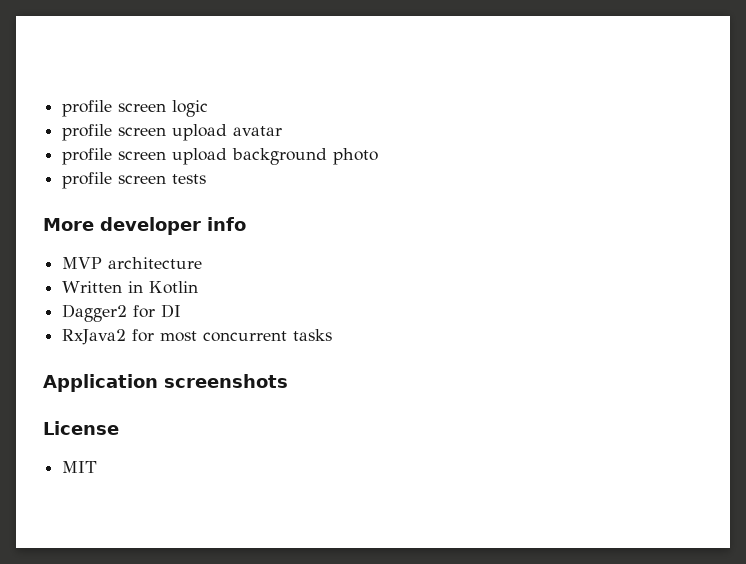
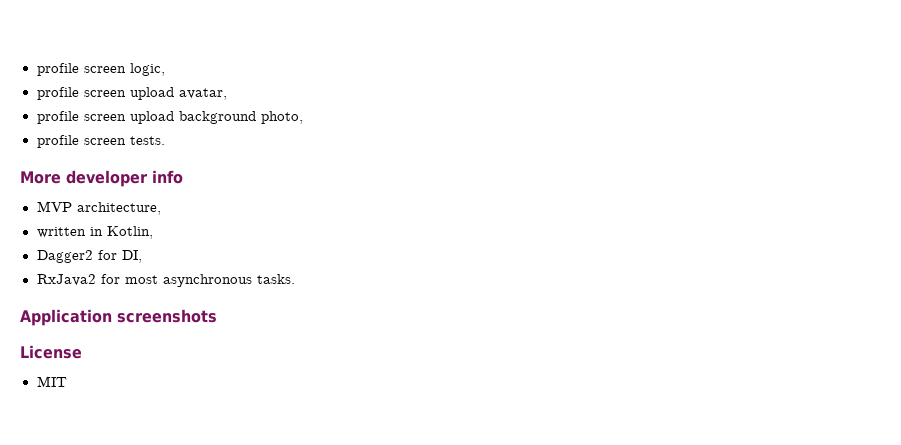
[62,100,209,117] [62,124,283,141] profile screen logic // profile screen upload avatar -> [36,63,165,76] [36,87,227,100] profile screen logic, // profile screen upload avatar,
[333,148,379,165] [62,172,207,189] photo // profile screen tests -> [260,111,303,124] [36,135,165,148] photo, // profile screen tests.
[108,257,203,269] [62,281,199,294] architecture // Written in Kotlin -> [76,202,161,215] [36,226,153,239] architecture, // written in Kotlin,
[161,304,182,318] DI -> [121,250,142,263] DI,
[203,329,333,342] concurrent tasks -> [162,274,295,287] asynchronous tasks.

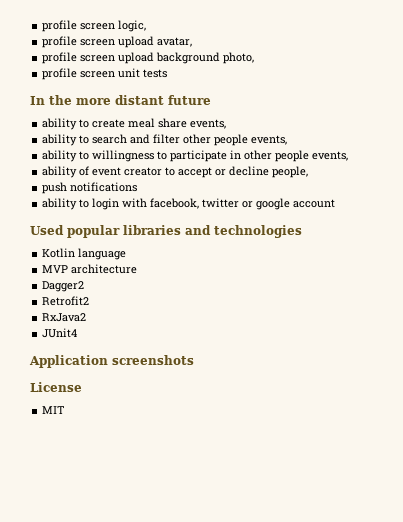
[129,136,165,145] [20,170,183,187] [36,201,161,215] [36,226,153,239] tests. // More developer info // MVP architecture, // written in Kotlin, -> [118,68,168,78] [30,95,211,105] [42,118,227,130] [42,134,288,146] [42,150,349,162] [42,166,309,178] [42,182,138,194] [42,198,336,210] [30,225,302,238] [42,248,127,260] [42,264,138,274] unit tests // In the more distant future // ability to create meal share events, // ability to search and filter other people events, // ability to willingness to participate in other people events, // ability of event creator to accept or decline people, // push notifications // ability to login with facebook, twitter or google account // Used popular libraries and technologies // Kotlin language // MVP architecture
[97,250,142,263] for DI, -> [42,296,90,306] // Retrofit2
[100,274,295,287] for most asynchronous tasks. -> [42,328,78,338] // JUnit4

